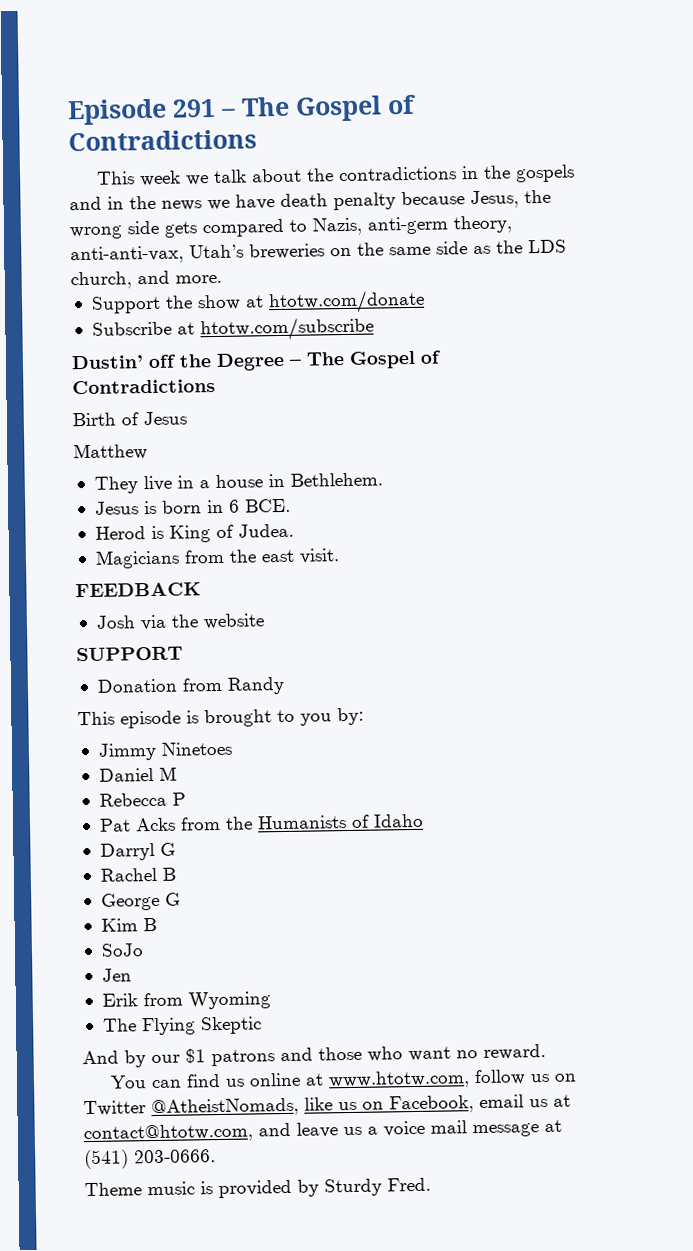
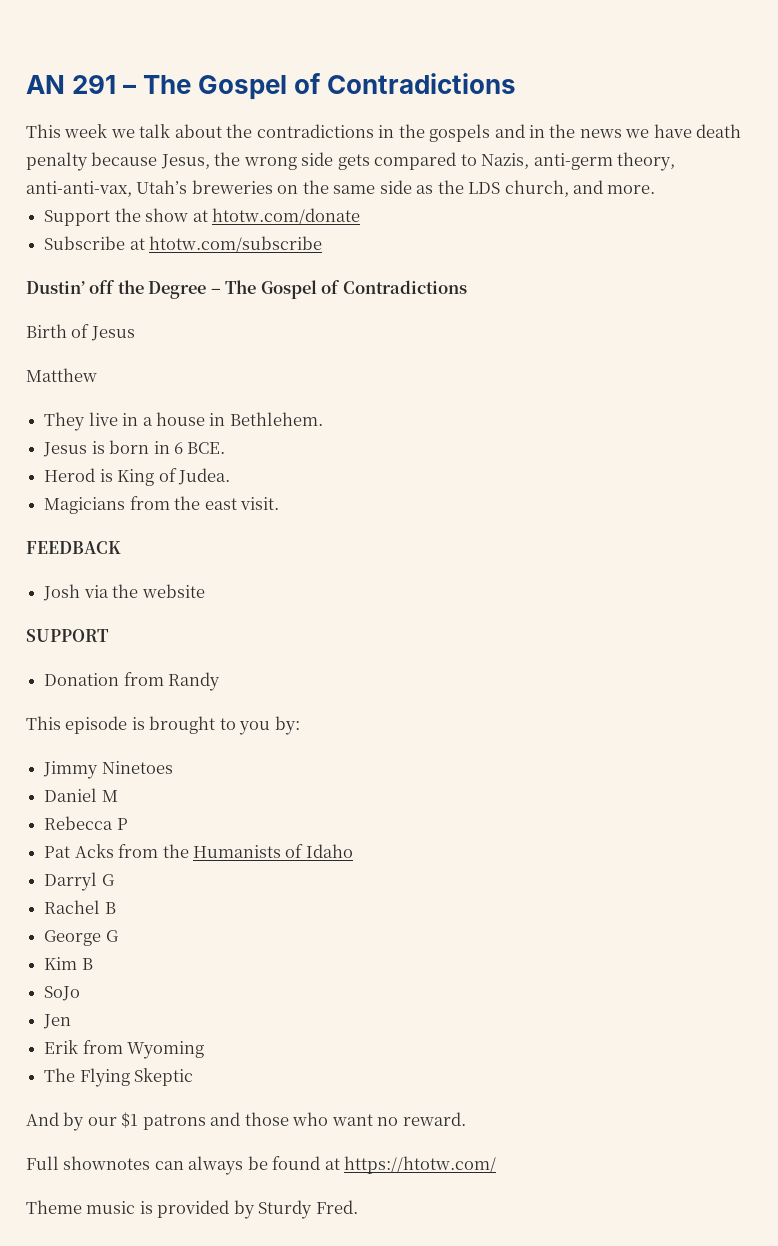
[67,98,167,126] Episode -> [26,75,65,94] AN
[109,1069,577,1090] [83,1094,571,1118] [83,1119,562,1144] [84,1149,216,1170] You can find us online at www.htotw.com, follow us on Twitter @AtheistNomads, like us on Facebook, email us at contact@htotw.com, and leave us a voice mail message at (541) 203-0666. -> [26,1156,497,1175] Full shownotes can always be found at https://htotw.com/

